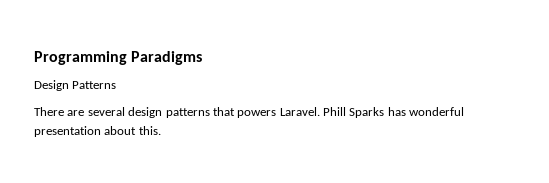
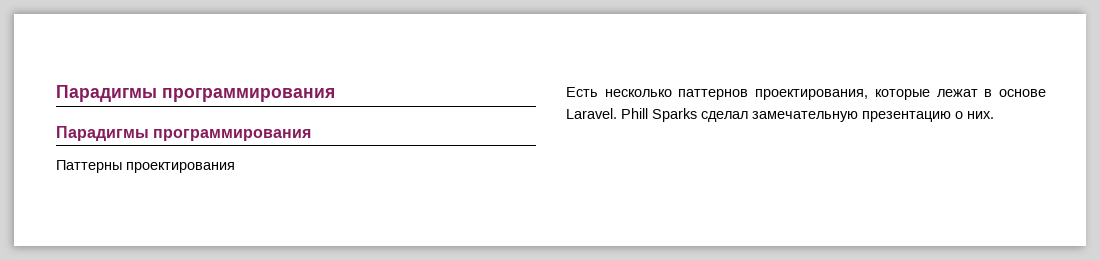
[34,51,203,65] [34,80,117,91] [34,107,465,118] [34,126,161,137] Programming Paradigms // Design Patterns // There are several design patterns that powers Laravel. Phill Sparks has wonderful presentation about this. -> [56,85,335,102] [56,126,312,141] [56,160,235,173] [566,87,1046,100] [566,108,994,122] Парадигмы программирования // Парадигмы программирования // Паттерны проектирования // Есть несколько паттернов проектирования, которые лежат в основе Laravel. Phill Sparks сделал замечательную презентацию о них.

